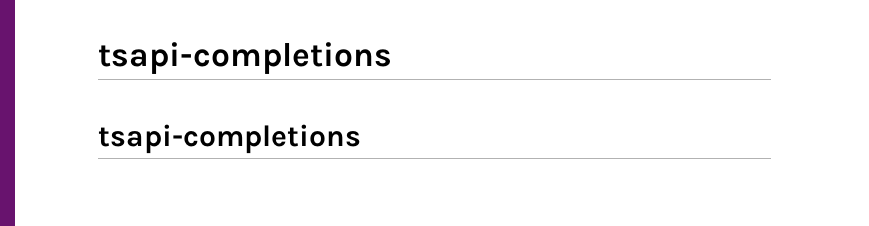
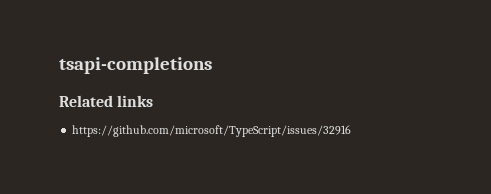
[98,124,361,154] tsapi-completions -> [59,95,154,107] [72,125,352,137] Related links // https://github.com/microsoft/TypeScript/issues/32916

